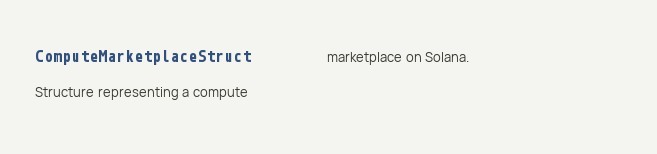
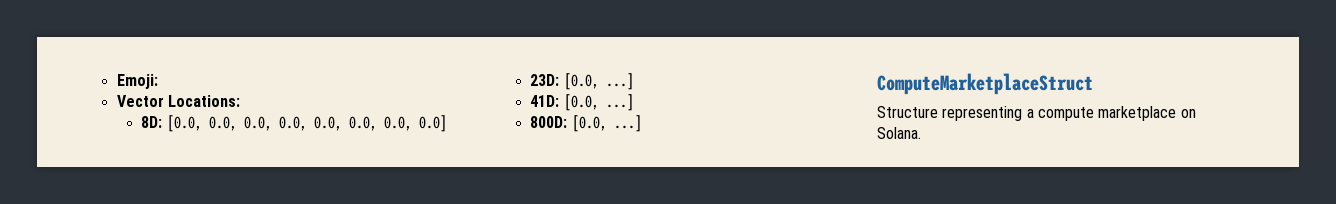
(35, 57) none -> [116,74,158,89] [116,95,240,107] [141,115,447,132] [530,73,634,90] [530,94,634,111] [530,115,642,132] Emoji: // Vector Locations: // 8D: [0.0, 0.0, 0.0, 0.0, 0.0, 0.0, 0.0, 0.0] // 23D: [0.0, ...] // 41D: [0.0, ...] // 800D: [0.0, ...] //

